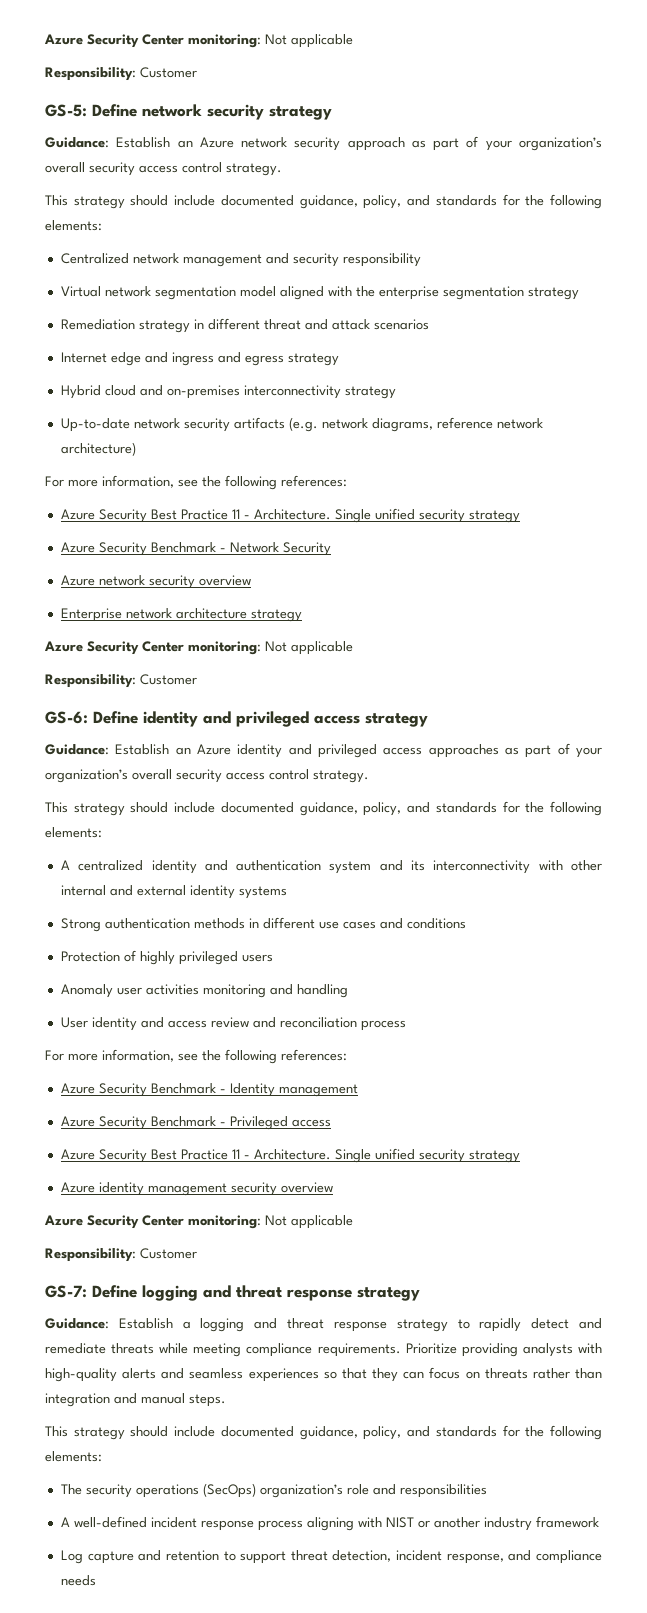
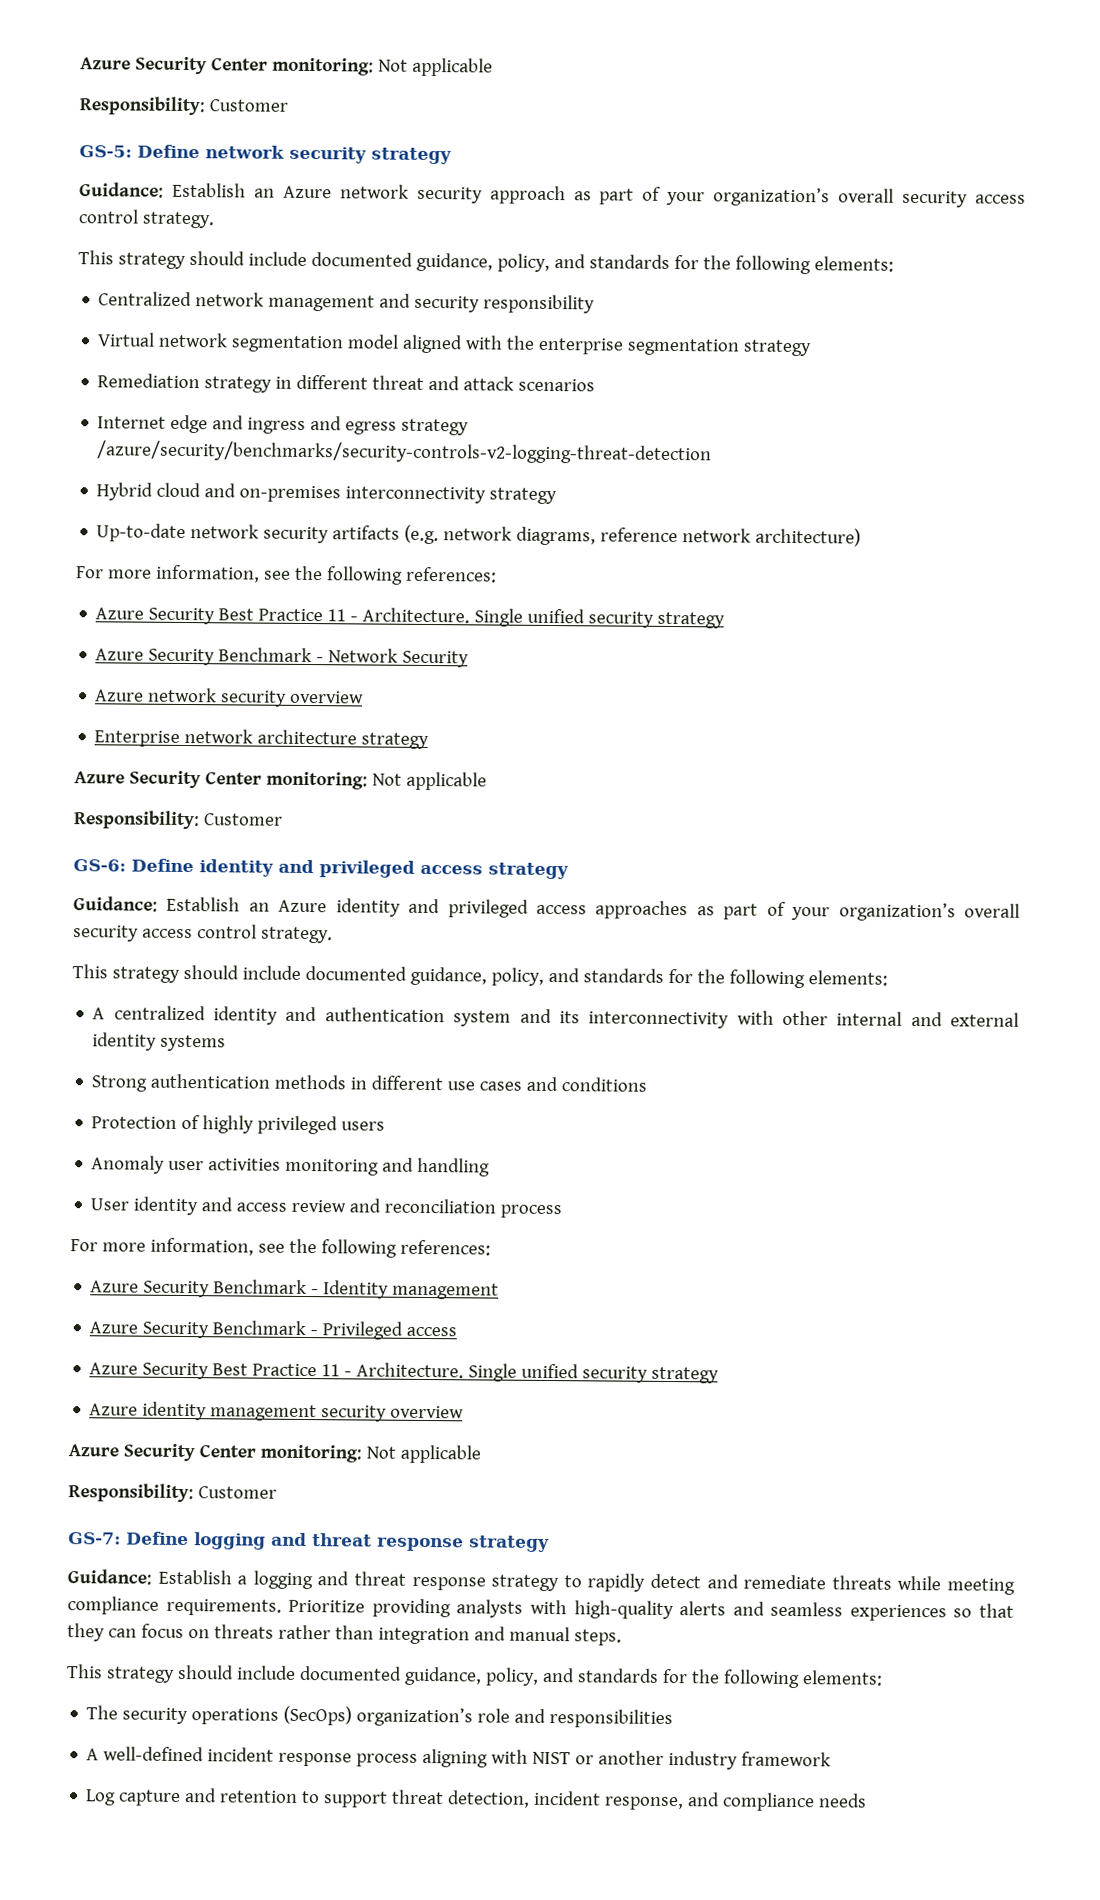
(339, 359) none -> [97,440,713,465] /azure/security/benchmarks/security-controls-v2-logging-threat-detection

